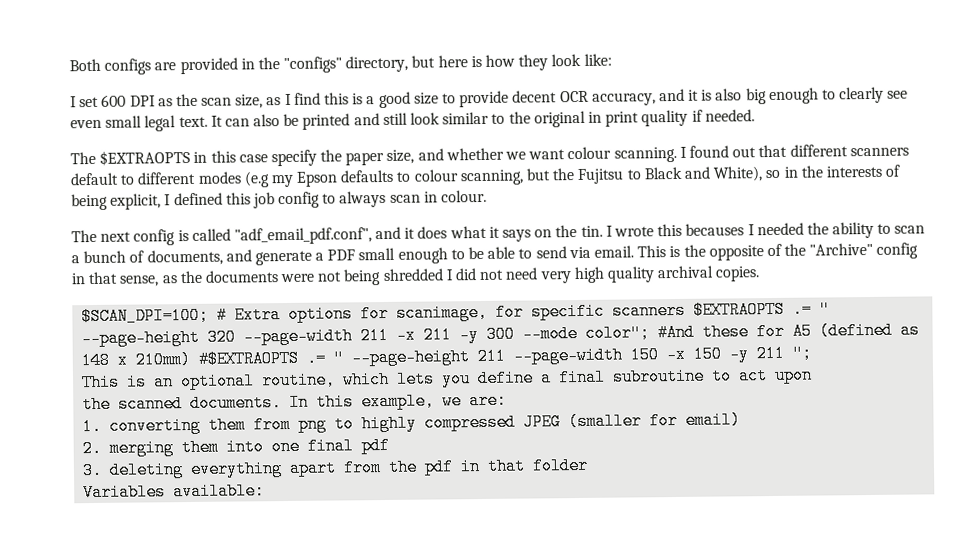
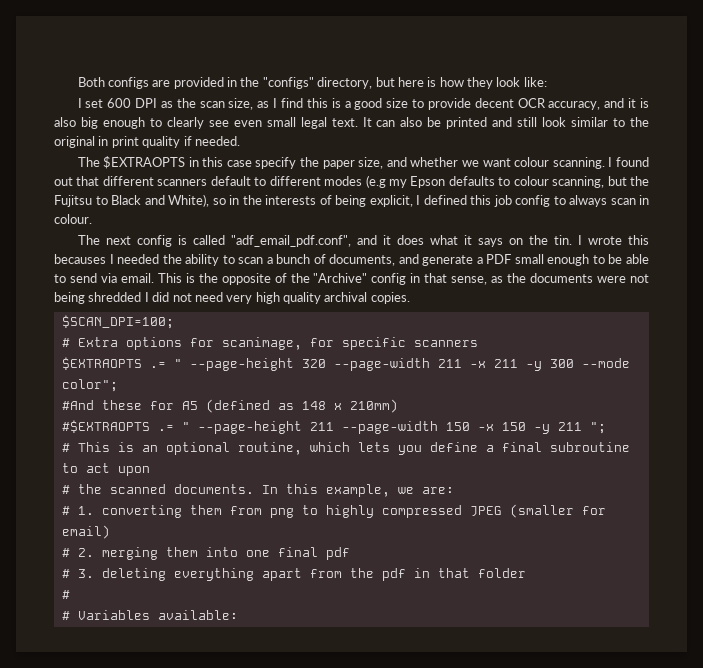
(210, 316) none -> (174, 322) //
(687, 310) none -> (478, 343) //
(651, 333) none -> (118, 385) //
(192, 359) none -> (398, 406) //
(813, 353) none -> [61,443,70,452] #
(814, 375) none -> [61,485,70,494] #
(508, 400) none -> [61,506,70,515] #
(742, 420) none -> [61,548,70,557] #
(391, 445) none -> [61,569,70,578] #
(590, 465) none -> [61,590,70,599] [61,611,70,620] # // #

